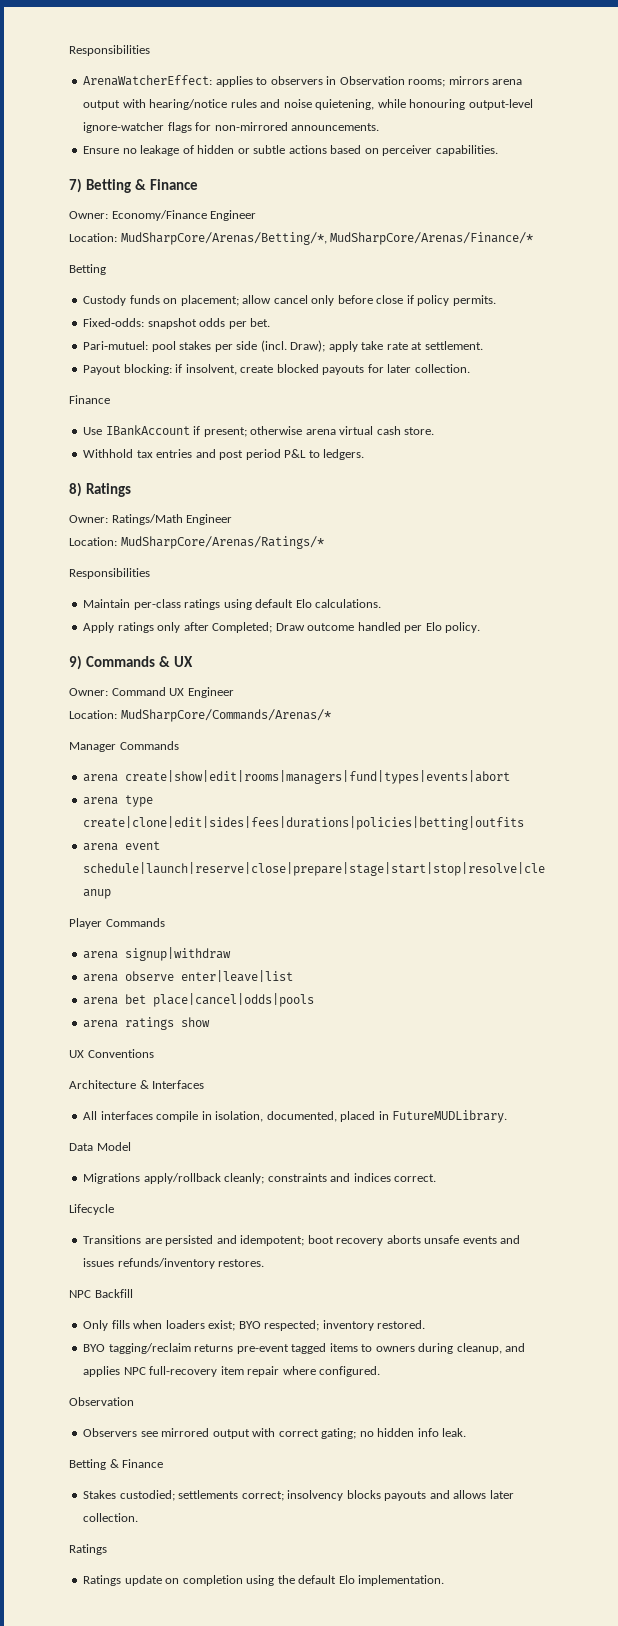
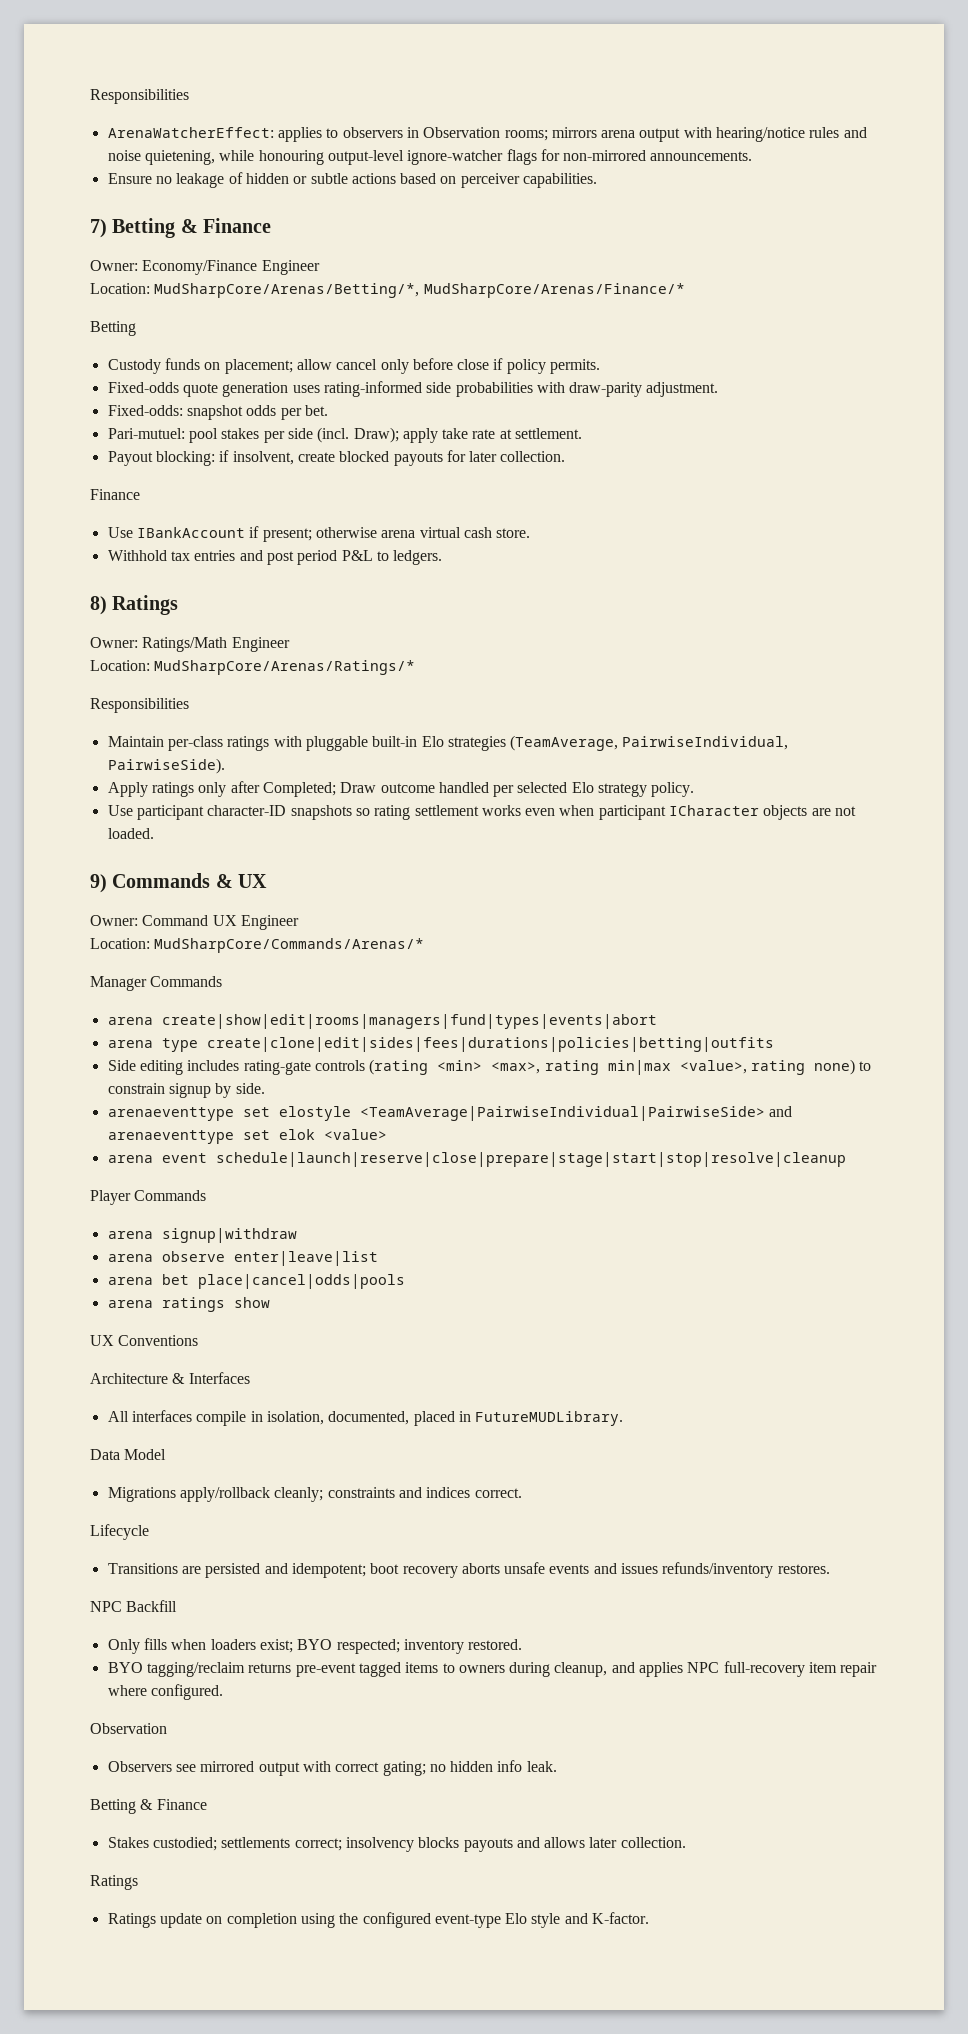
(496, 300) none -> [107,381,719,397] // Fixed-odds quote generation uses rating-informed side probabilities with draw-parity adjustment.
[223,599,382,610] using default Elo calculations. -> [273,735,789,751] [107,758,225,774] with pluggable built-in Elo strategies (TeamAverage, PairwiseIndividual, PairwiseSide).
[425,622,481,633] Elo policy. -> [517,782,695,797] [107,805,857,820] [107,828,154,839] selected Elo strategy policy. // Use participant character-ID snapshots so rating settlement works even when participant ICharacter objects are not loaded.
(525, 823) none -> [107,1059,872,1075] [107,1083,265,1098] [107,1106,792,1121] [107,1129,387,1144] // Side editing includes rating-gate controls (rating <min> <max>, rating min|max <value>, rating none) to constrain signup by side. // arenaeventtype set elostyle <TeamAverage|PairwiseIndividual|PairwiseSide> and arenaeventtype set elok <value>
[298,1575,445,1586] default Elo implementation. -> [362,1912,650,1928] configured event-type Elo style and K-factor.

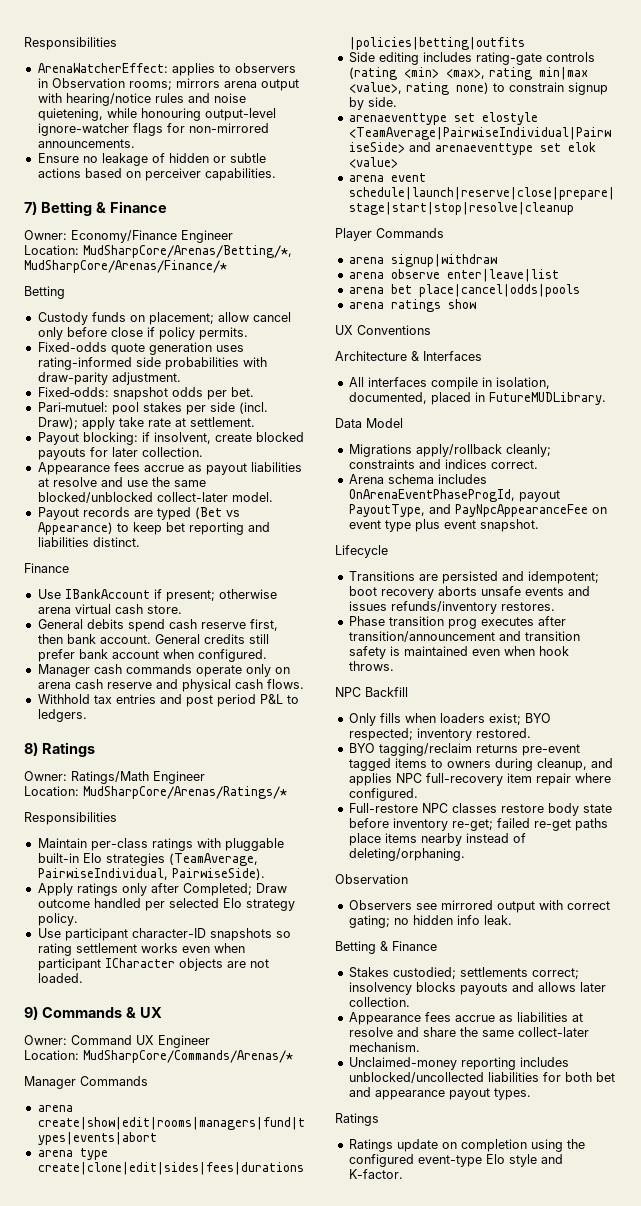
(566, 456) none -> [37,462,302,475] [37,477,206,487] [37,492,273,503] [37,507,240,520] [37,522,270,535] [37,537,140,547] // Appearance fees accrue as payout liabilities at resolve and use the same blocked/unblocked collect-later model. // Payout records are typed (Bet vs Appearance) to keep bet reporting and liabilities distinct.
(531, 533) none -> [37,619,278,632] [37,634,269,644] [37,649,267,662] [37,664,290,677] [37,679,304,692] // General debits spend cash reserve first, then bank account. General credits still prefer bank account when configured. // Manager cash commands operate only on arena cash reserve and physical cash flows.
(522, 1493) none -> [348,474,487,484] [348,489,560,502] [348,504,607,517] [348,519,539,532] // Arena schema includes OnArenaEventPhaseProgId, payout PayoutType, and PayNpcAppearanceFee on event type plus event snapshot.
(830, 1569) none -> [348,616,566,629] [348,631,580,642] [348,646,569,659] [348,661,394,671] // Phase transition prog executes after transition/announcement and transition safety is maintained even when hook throws.
(223, 1692) none -> [348,803,612,816] [348,818,608,831] [348,833,526,846] [348,848,465,861] // Full-restore NPC classes restore body state before inventory re-get; failed re-get paths place items nearby instead of deleting/orphaning.
(686, 1842) none -> [348,1012,583,1025] [348,1027,589,1037] [348,1042,420,1052] [348,1057,569,1070] [348,1072,615,1083] [348,1087,531,1100] // Appearance fees accrue as liabilities at resolve and share the same collect-later mechanism. // Unclaimed-money reporting includes unblocked/uncollected liabilities for both bet and appearance payout types.

